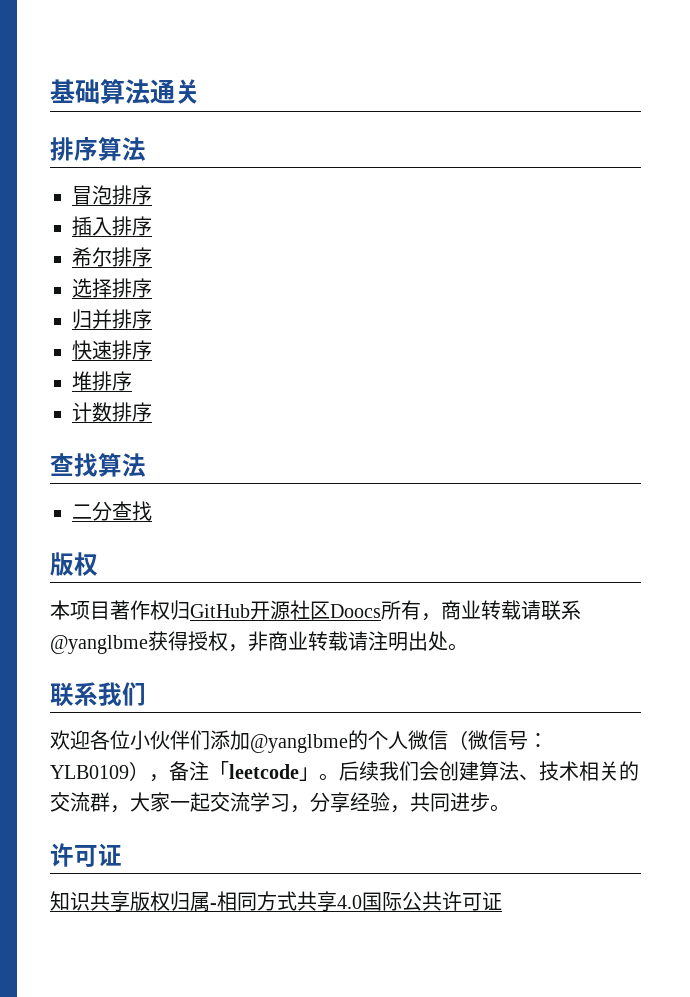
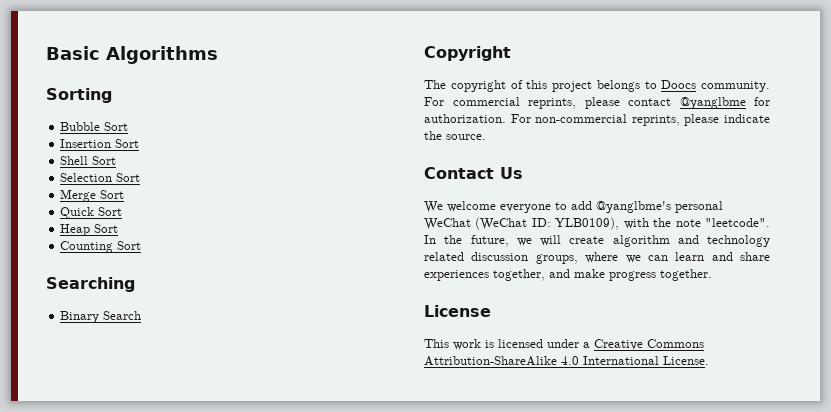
[50,79,200,104] [50,137,146,161] [72,185,152,205] [72,216,152,236] [72,247,152,267] [72,278,152,298] [72,309,152,329] [72,340,152,360] [72,371,132,391] [72,402,152,422] [50,453,146,477] [72,501,152,521] [50,552,98,576] [50,600,581,621] [50,631,468,654] [50,682,146,707] [50,730,548,753] [50,761,639,782] [50,792,510,813] [50,843,122,867] [50,891,502,912] 基础算法通关 // 排序算法 // 冒泡排序 // 插入排序 // 希尔排序 // 选择排序 // 归并排序 // 快速排序 // 堆排序 // 计数排序 // 查找算法 // 二分查找 // 版权 // 本项目著作权归GitHub开源社区Doocs所有，商业转载请联系@yanglbme获得授权，非商业转载请注明出处。 // 联系我们 // 欢迎各位小伙伴们添加@yanglbme的个人微信（微信号：YLB0109），备注「leetcode」。后续我们会创建算法、技术相关的交流群，大家一起交流学习，分享经验，共同进步。 // 许可证 // 知识共享版权归属-相同方式共享4.0国际公共许可证 -> [46,46,218,64] [46,88,112,103] [60,122,129,131] [60,139,140,148] [60,156,117,165] [60,173,141,182] [60,189,125,202] [60,207,123,219] [60,224,119,236] [60,241,142,253] [46,277,135,292] [60,311,142,323] [424,46,511,61] [424,80,770,92] [424,97,770,109] [424,114,770,126] [424,131,486,140] [424,167,523,179] [424,201,723,213] [424,217,770,230] [424,235,770,247] [424,252,770,264] [424,269,712,281] [424,305,491,317] [424,339,704,350] [424,356,709,366] Basic Algorithms // Sorting // Bubble Sort // Insertion Sort // Shell Sort // Selection Sort // Merge Sort // Quick Sort // Heap Sort // Counting Sort // Searching // Binary Search // Copyright // The copyright of this project belongs to Doocs community. For commercial reprints, please contact @yanglbme for authorization. For non-commercial reprints, please indicate the source. // Contact Us // We welcome everyone to add @yanglbme's personal WeChat (WeChat ID: YLB0109), with the note "leetcode". In the future, we will create algorithm and technology related discussion groups, where we can learn and share experiences together, and make progress together. // License // This work is licensed under a Creative Commons Attribution-ShareAlike 4.0 International License.

